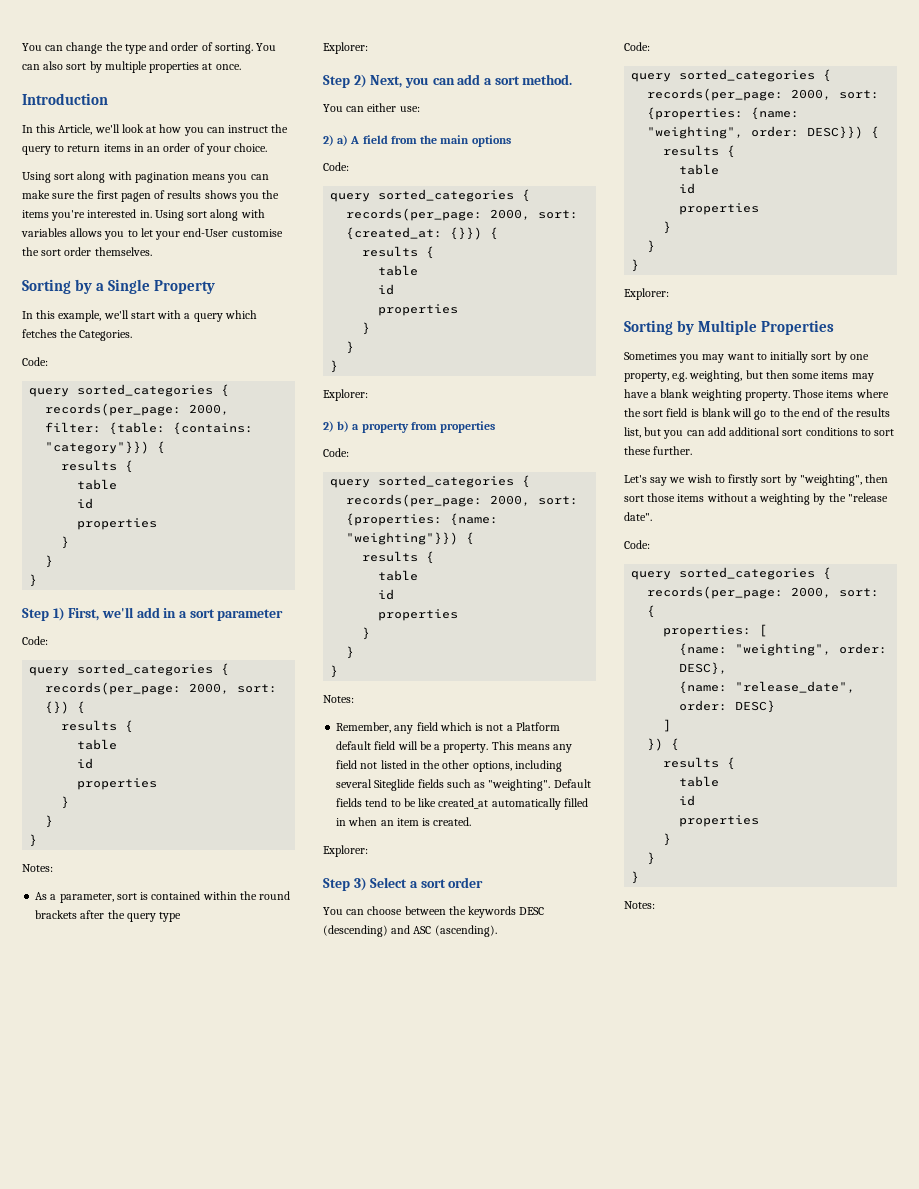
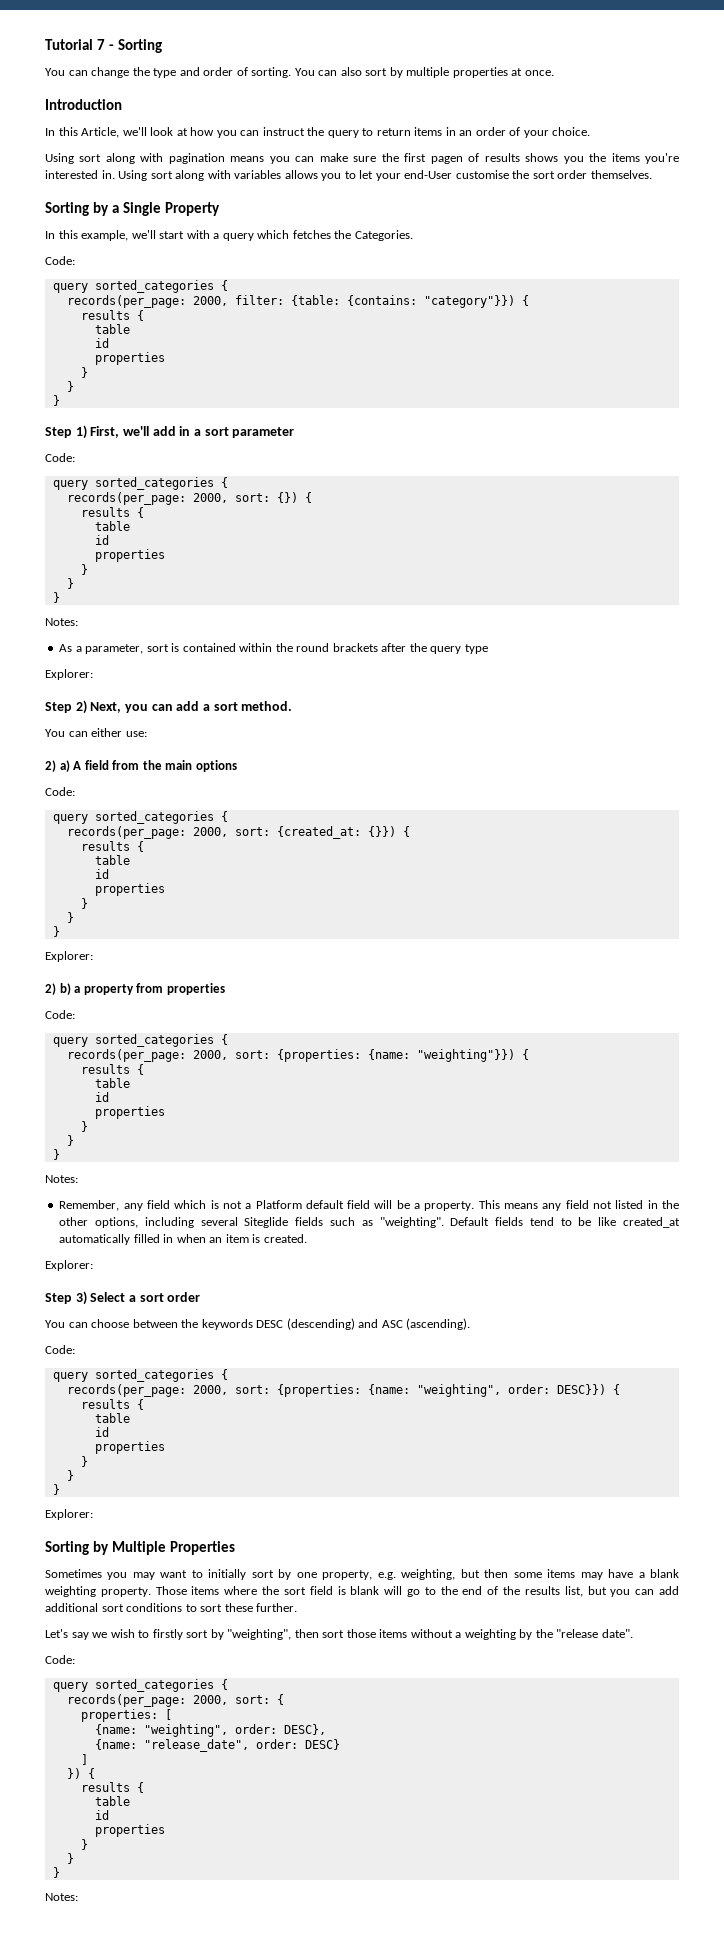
(22, 47) none -> [45,39,163,53] Tutorial 7 - Sorting //

